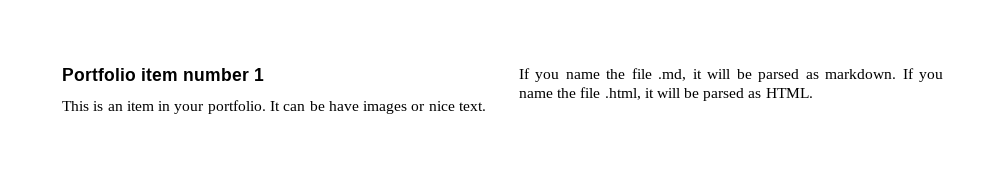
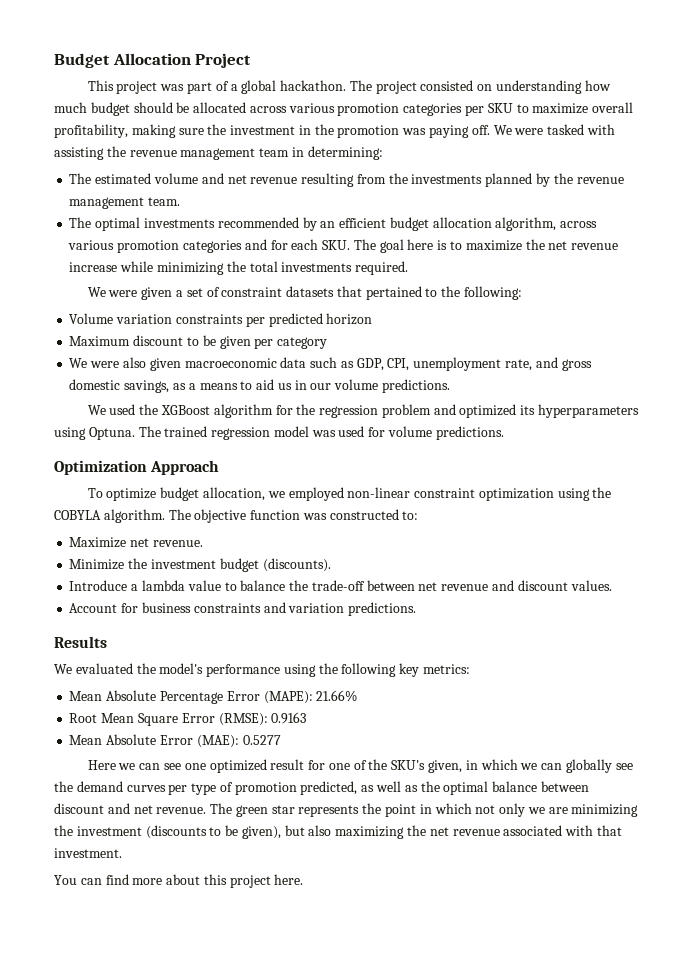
[62,68,264,81] [62,100,486,114] [519,68,943,82] [519,87,813,101] Portfolio item number 1 // This is an item in your portfolio. It can be have images or nice text. If you name the file .md, it will be parsed as markdown. If you name the file .html, it will be parsed as HTML. -> [54,53,252,68] [87,80,611,94] [54,102,634,116] [54,124,615,138] [54,146,383,160] [69,173,624,187] [69,197,181,209] [69,217,598,231] [68,239,619,253] [69,261,409,275] [87,286,523,300] [69,313,373,327] [69,335,328,349] [69,357,592,371] [69,379,450,393] [87,404,640,418] [54,426,504,440] [54,460,220,475] [87,487,612,501] [54,509,419,523] [69,537,203,548] [69,558,331,572] [69,580,612,591] [69,602,417,616] [54,636,107,648] [54,663,471,677] [69,690,358,704] [69,712,307,726] [69,734,281,748] [87,759,633,773] [54,781,589,795] [54,803,639,817] [54,825,622,839] [54,848,122,858] [54,874,304,888] Budget Allocation Project // This project was part of a global hackathon. The project consisted on understanding how much budget should be allocated across various promotion categories per SKU to maximize overall profitability, making sure the investment in the promotion was paying off. We were tasked with assisting the revenue management team in determining: // The estimated volume and net revenue resulting from the investments planned by the revenue management team. // The optimal investments recommended by an efficient budget allocation algorithm, across various promotion categories and for each SKU. The goal here is to maximize the net revenue increase while minimizing the total investments required. // We were given a set of constraint datasets that pertained to the following: // Volume variation constraints per predicted horizon // Maximum discount to be given per category // We were also given macroeconomic data such as GDP, CPI, unemployment rate, and gross domestic savings, as a means to aid us in our volume predictions. // We used the XGBoost algorithm for the regression problem and optimized its hyperparameters using Optuna. The trained regression model was used for volume predictions. // Optimization Approach // To optimize budget allocation, we employed non-linear constraint optimization using the COBYLA algorithm. The objective function was constructed to: // Maximize net revenue. // Minimize the investment budget (discounts). // Introduce a lambda value to balance the trade-off between net revenue and discount values. // Account for business constraints and variation predictions. // Results // We evaluated the model's performance using the following key metrics: // Mean Absolute Percentage Error (MAPE): 21.66% // Root Mean Square Error (RMSE): 0.9163 // Mean Absolute Error (MAE): 0.5277 // Here we can see one optimized result for one of the SKU's given, in which we can globally see the demand curves per type of promotion predicted, as well as the optimal balance between discount and net revenue. The green star represents the point in which not only we are minimizing the investment (discounts to be given), but also maximizing the net revenue associated with that investment. // You can find more about this project here.

